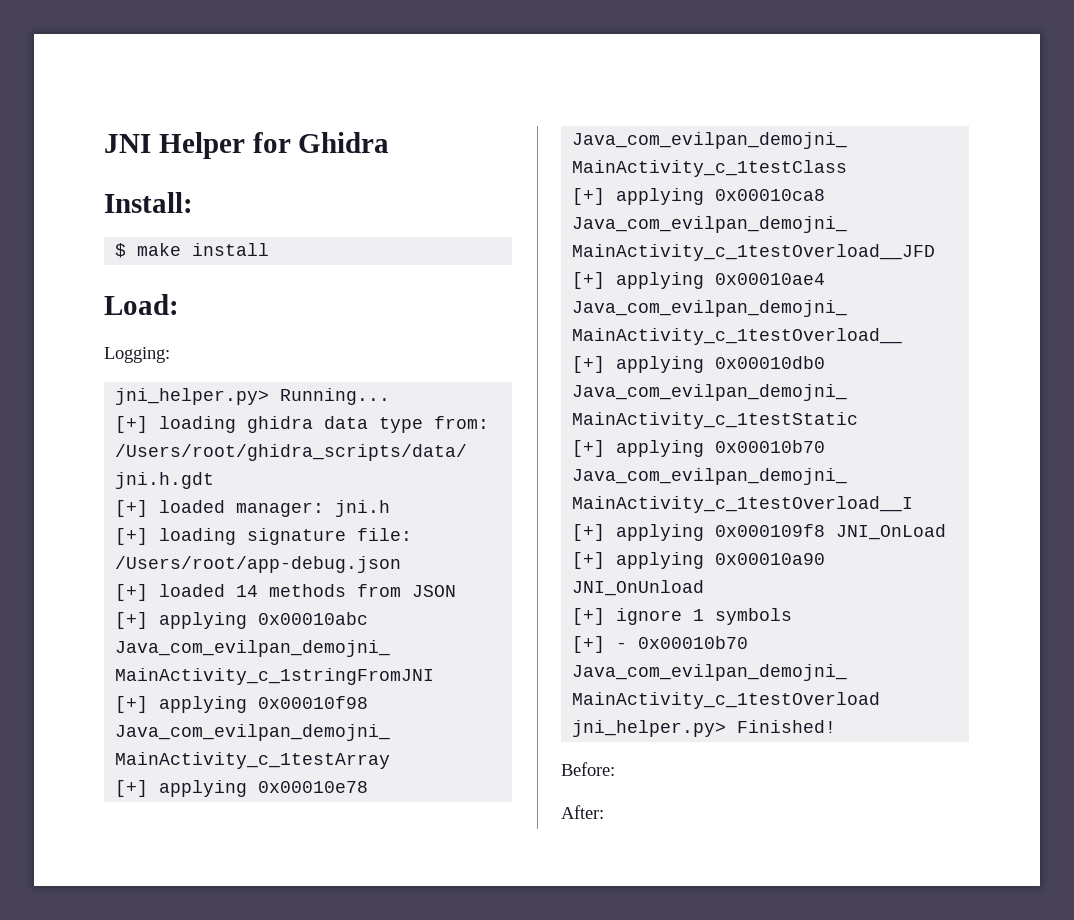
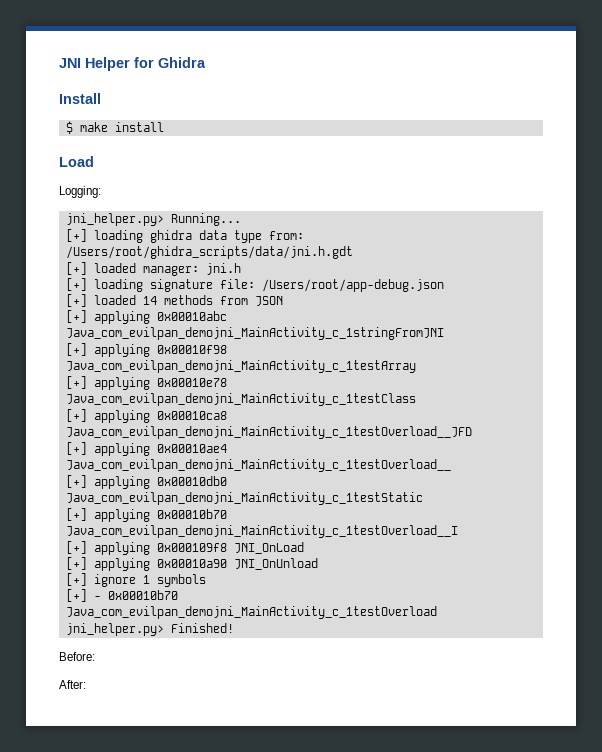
[104,192,193,213] Install: -> [59,93,101,104] Install
[104,294,179,315] Load: -> [59,156,94,167] Load

